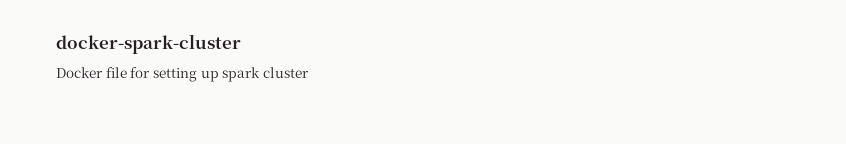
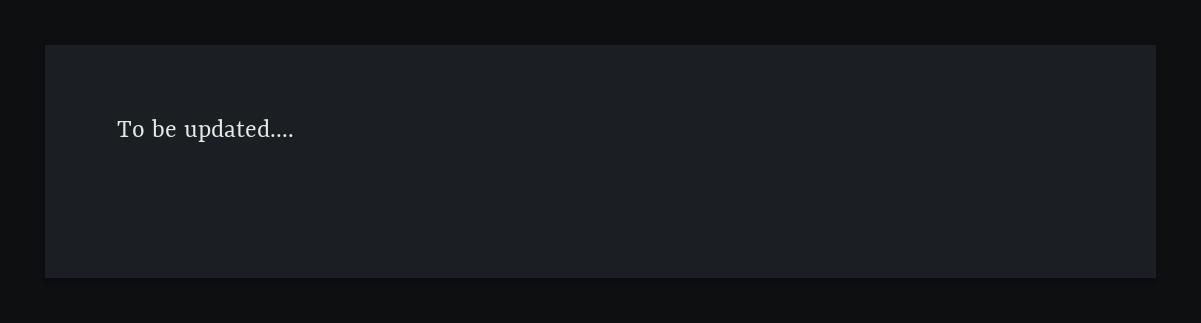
[56,34,241,54] [56,67,309,82] docker-spark-cluster // Docker file for setting up spark cluster -> [117,119,295,142] To be updated....

